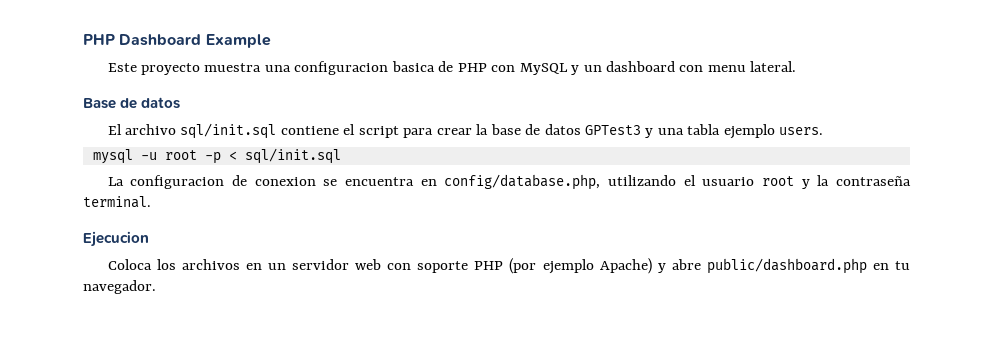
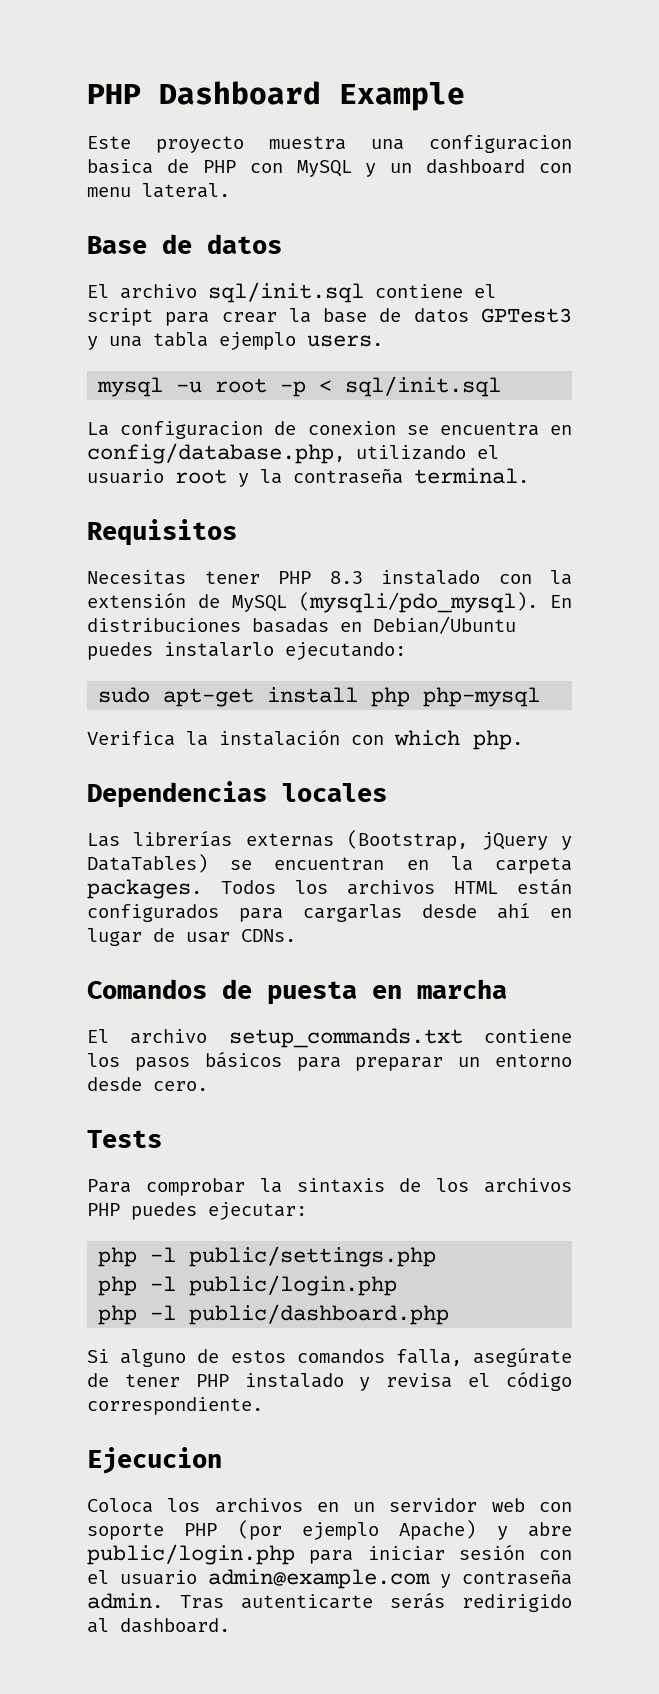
(151, 202) none -> [87,519,237,546] [87,570,572,585] [87,592,572,613] [87,616,516,634] [87,642,406,660] [98,687,541,707] [87,729,523,750] [87,781,387,808] [87,830,572,850] [87,854,572,874] [87,878,572,899] [87,902,572,922] [87,928,296,946] [87,979,507,1005] [87,1028,572,1048] [87,1051,572,1071] [87,1077,208,1091] [87,1130,162,1148] [87,1178,572,1196] [87,1202,307,1220] [98,1246,437,1267] [98,1275,398,1296] [98,1304,450,1325] [87,1347,572,1367] [87,1371,572,1391] [87,1397,263,1415] // Requisitos // Necesitas tener PHP 8.3 instalado con la extensión de MySQL (mysqli/pdo_mysql). En distribuciones basadas en Debian/Ubuntu puedes instalarlo ejecutando: // sudo apt-get install php php-mysql // Verifica la instalación con which php. // Dependencias locales // Las librerías externas (Bootstrap, jQuery y DataTables) se encuentran en la carpeta packages. Todos los archivos HTML están configurados para cargarlas desde ahí en lugar de usar CDNs. // Comandos de puesta en marcha // El archivo setup_commands.txt contiene los pasos básicos para preparar un entorno desde cero. // Tests // Para comprobar la sintaxis de los archivos PHP puedes ejecutar: // php -l public/settings.php // php -l public/login.php // php -l public/dashboard.php // Si alguno de estos comandos falla, asegúrate de tener PHP instalado y revisa el código correspondiente.
[706,258,910,274] [83,280,156,294] public/dashboard.php en tu navegador. -> [87,1544,572,1565] [87,1569,572,1589] [87,1592,572,1612] [87,1618,230,1633] public/login.php para iniciar sesión con el usuario admin@example.com y contraseña admin. Tras autenticarte serás redirigido al dashboard.

